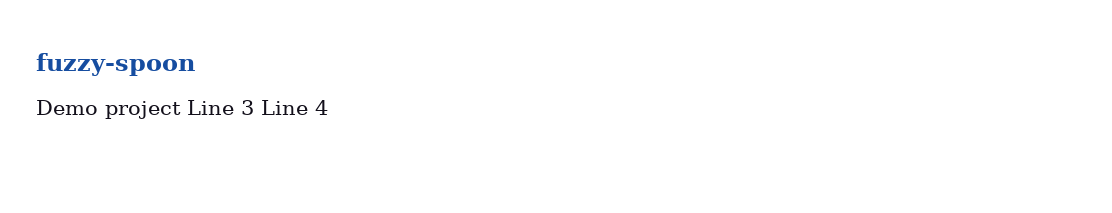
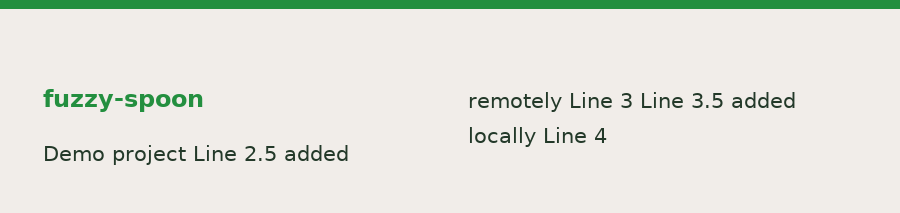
[241,100,254,115] 3 -> [244,145,349,161] [468,92,796,112] [468,127,536,147] 2.5 added remotely Line 3 Line 3.5 added locally

